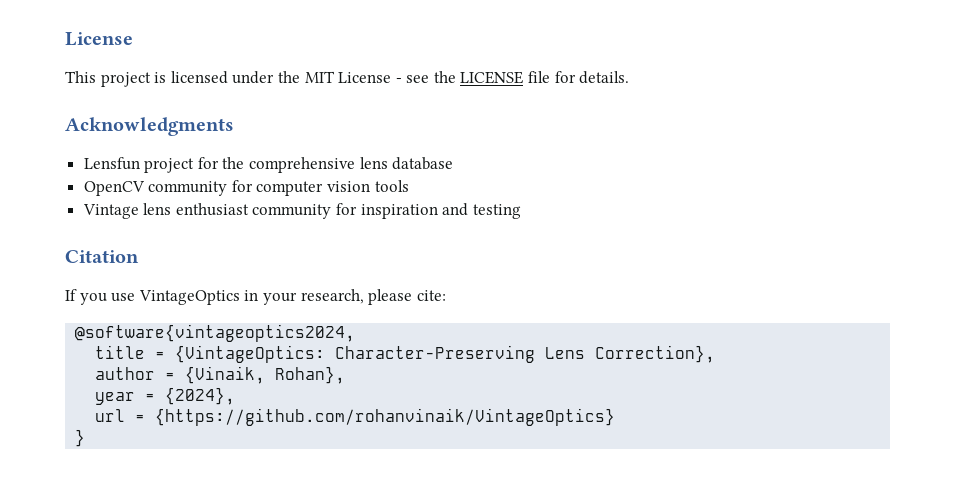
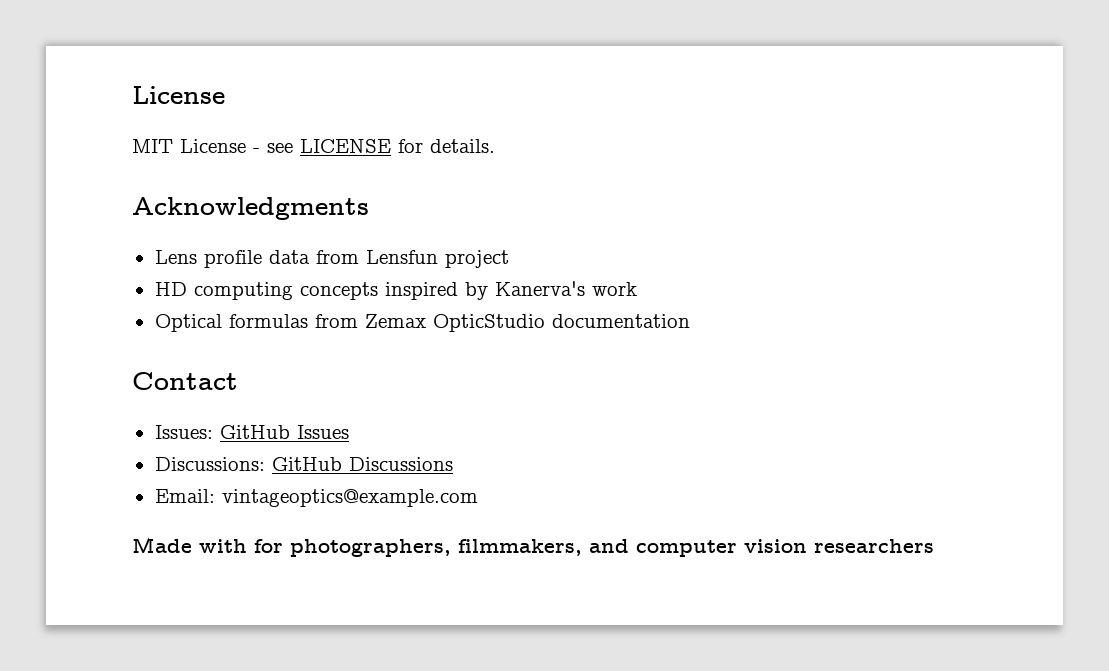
[65,71,300,87] This project is licensed under the -> (225, 95) none
[433,71,551,84] the LICENSE file -> [300,139,391,153] LICENSE
[83,157,454,173] [83,180,409,196] [82,203,521,219] [65,250,139,263] [65,289,446,305] [75,324,356,342] [95,345,716,363] [95,366,346,384] [95,387,236,405] [95,408,616,426] [75,429,86,447] Lensfun project for the comprehensive lens database // OpenCV community for computer vision tools // Vintage lens enthusiast community for inspiration and testing // Citation // If you use VintageOptics in your research, please cite: // @software{vintageoptics2024, // title = {VintageOptics: Character-Preserving Lens Correction}, // author = {Vinaik, Rohan}, // year = {2024}, // url = {https://github.com/rohanvinaik/VintageOptics} // } -> [154,250,509,268] [154,281,637,300] [154,314,690,332] [132,372,238,390] [154,425,349,439] [154,457,453,471] [154,489,478,507] [132,537,934,557] Lens profile data from Lensfun project // HD computing concepts inspired by Kanerva's work // Optical formulas from Zemax OpticStudio documentation // Contact // Issues: GitHub Issues // Discussions: GitHub Discussions // Email: vintageoptics@example.com // Made with for photographers, filmmakers, and computer vision researchers

